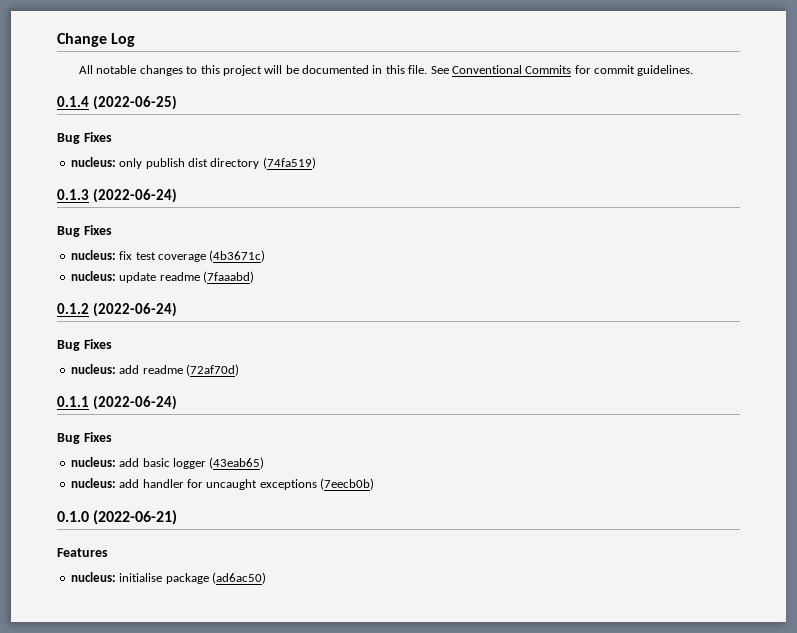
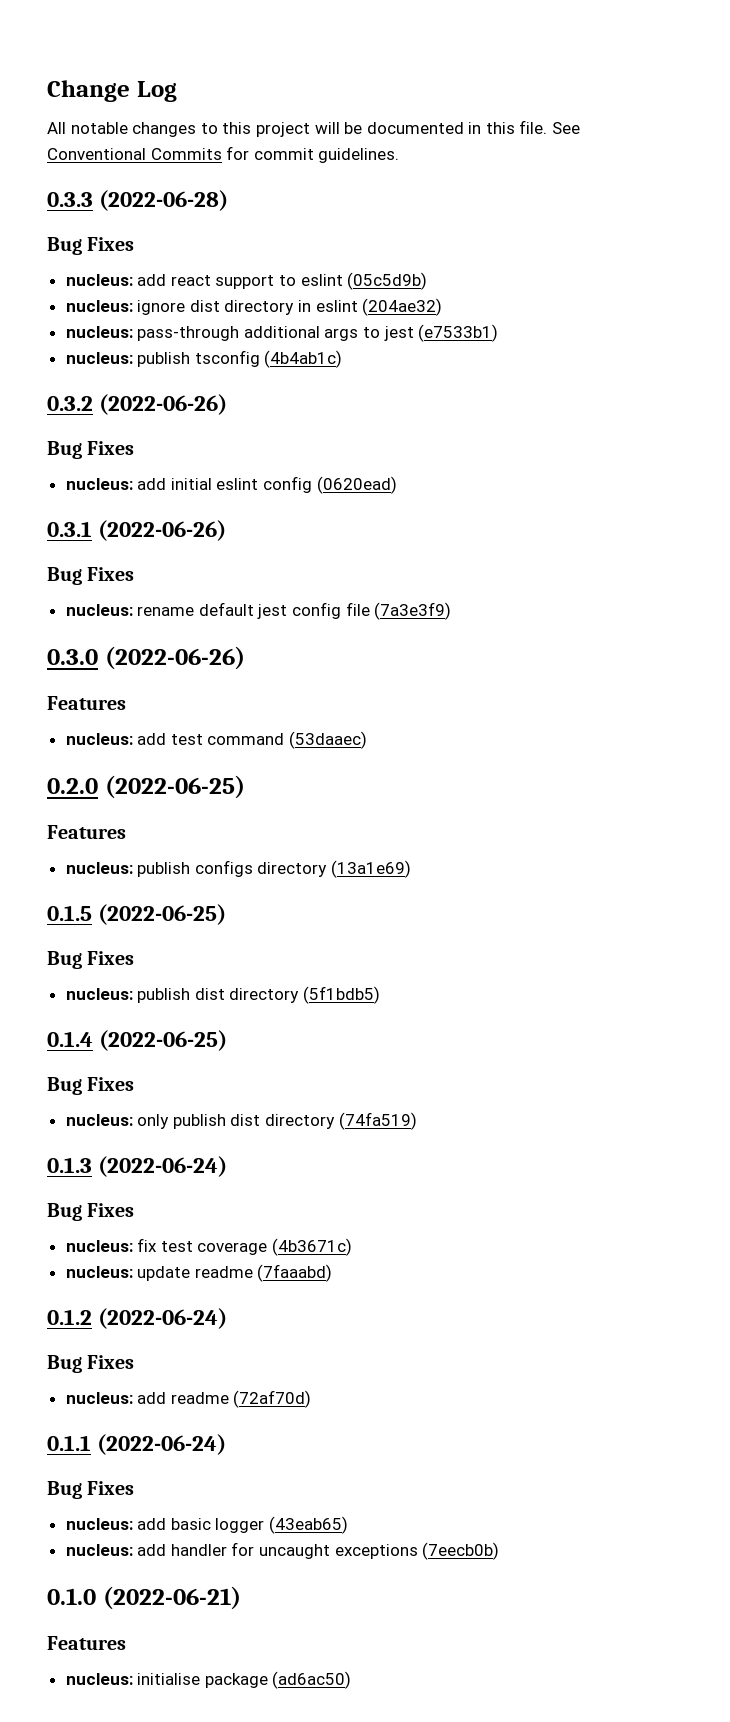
(694, 70) none -> [47,190,229,211] [47,237,135,255] [65,272,428,290] [65,298,443,316] [65,324,499,342] [65,350,343,368] [47,394,228,415] [47,441,135,459] [65,476,397,494] [47,520,227,541] [47,567,135,585] [65,602,452,620] [47,646,245,670] [47,696,126,710] [65,731,368,749] [47,775,245,799] [47,825,126,839] [65,860,412,878] [47,904,227,925] [47,951,135,969] [65,986,381,1004] // 0.3.3 (2022-06-28) // Bug Fixes // nucleus: add react support to eslint (05c5d9b) // nucleus: ignore dist directory in eslint (204ae32) // nucleus: pass-through additional args to jest (e7533b1) // nucleus: publish tsconfig (4b4ab1c) // 0.3.2 (2022-06-26) // Bug Fixes // nucleus: add initial eslint config (0620ead) // 0.3.1 (2022-06-26) // Bug Fixes // nucleus: rename default jest config file (7a3e3f9) // 0.3.0 (2022-06-26) // Features // nucleus: add test command (53daaec) // 0.2.0 (2022-06-25) // Features // nucleus: publish configs directory (13a1e69) // 0.1.5 (2022-06-25) // Bug Fixes // nucleus: publish dist directory (5f1bdb5)

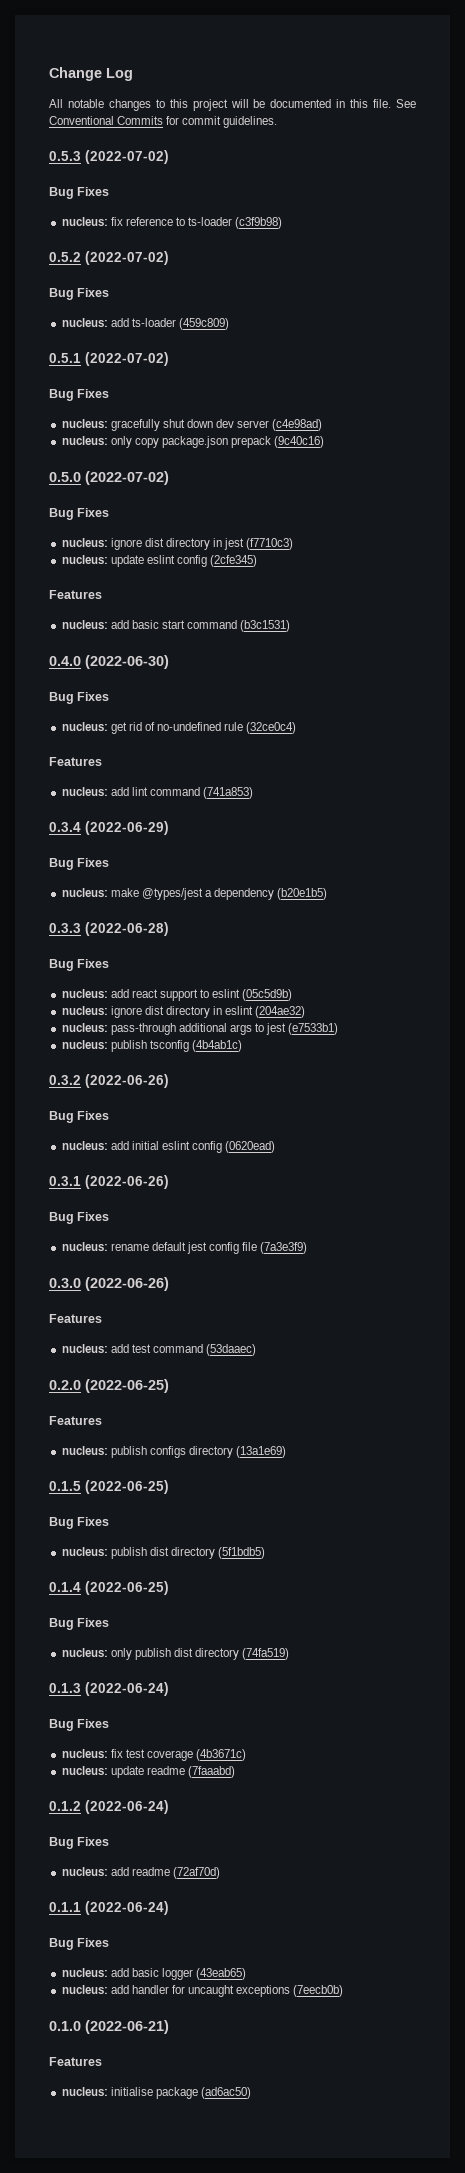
(400, 155) none -> [49,150,169,164] [49,187,110,199] [61,217,283,229] [49,251,169,265] [49,288,110,300] [61,318,229,330] [49,352,169,366] [49,389,110,401] [61,419,323,431] [61,436,325,448] [49,471,169,485] [49,508,110,520] [61,538,294,550] [61,555,258,567] [49,590,102,599] [61,620,291,632] [49,655,169,669] [49,692,110,704] [61,722,297,734] [49,757,102,766] [61,787,254,799] [49,821,169,835] [49,858,110,870] [61,888,328,900] // 0.5.3 (2022-07-02) // Bug Fixes // nucleus: fix reference to ts-loader (c3f9b98) // 0.5.2 (2022-07-02) // Bug Fixes // nucleus: add ts-loader (459c809) // 0.5.1 (2022-07-02) // Bug Fixes // nucleus: gracefully shut down dev server (c4e98ad) // nucleus: only copy package.json prepack (9c40c16) // 0.5.0 (2022-07-02) // Bug Fixes // nucleus: ignore dist directory in jest (f7710c3) // nucleus: update eslint config (2cfe345) // Features // nucleus: add basic start command (b3c1531) // 0.4.0 (2022-06-30) // Bug Fixes // nucleus: get rid of no-undefined rule (32ce0c4) // Features // nucleus: add lint command (741a853) // 0.3.4 (2022-06-29) // Bug Fixes // nucleus: make @types/jest a dependency (b20e1b5)

